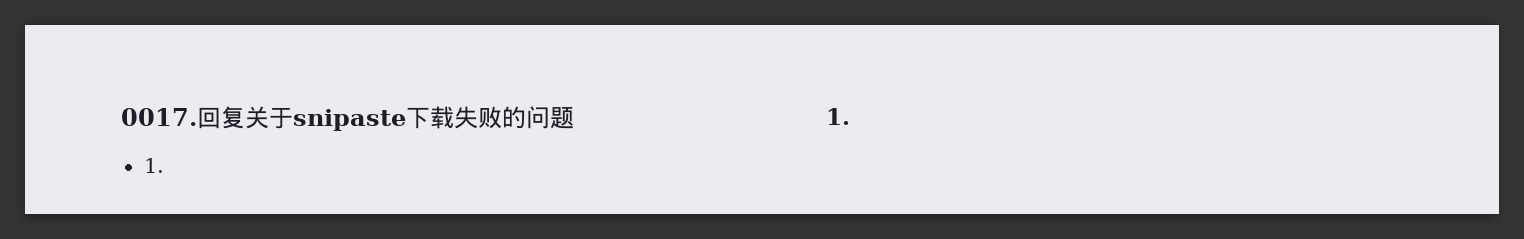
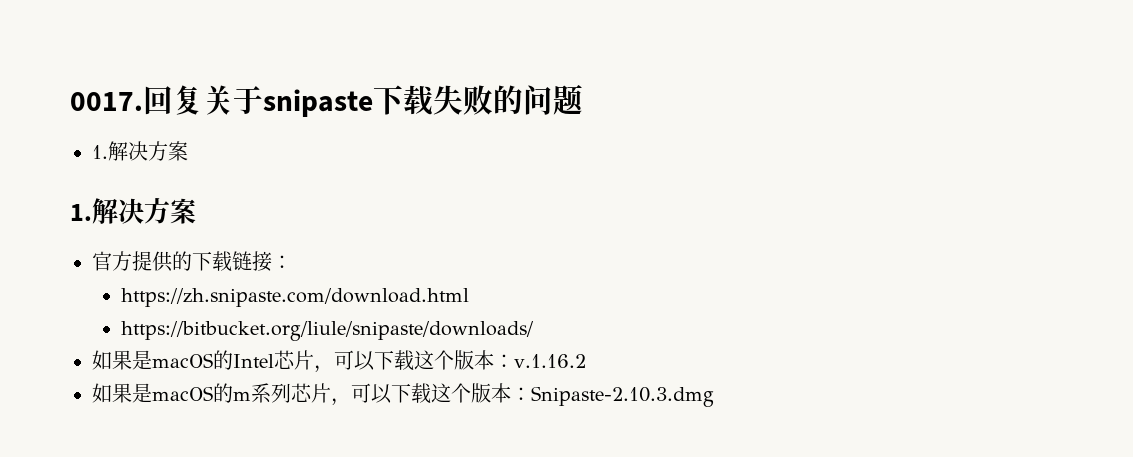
[826,108,850,125] // 1. -> [108,141,188,161] [70,198,196,224] [92,251,292,272] [120,288,469,307] [120,321,534,341] [92,350,586,373] [92,383,714,407] 解决方案 // 1.解决方案 // 官方提供的下载链接： // https://zh.snipaste.com/download.html // https://bitbucket.org/liule/snipaste/downloads/ // 如果是macOS的Intel芯片，可以下载这个版本：v.1.16.2 // 如果是macOS的m系列芯片，可以下载这个版本：Snipaste-2.10.3.dmg

